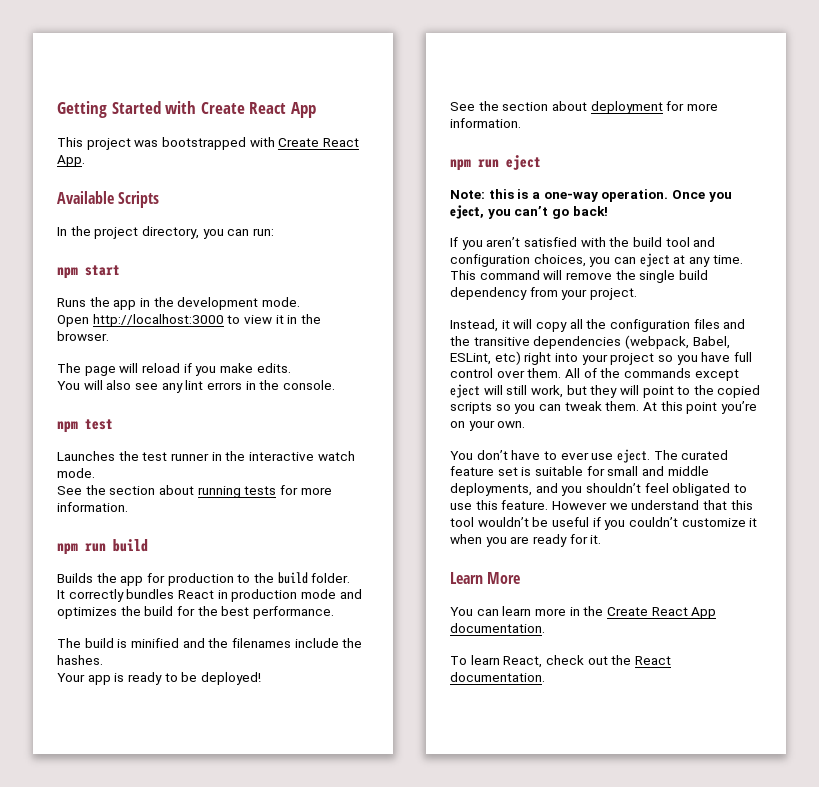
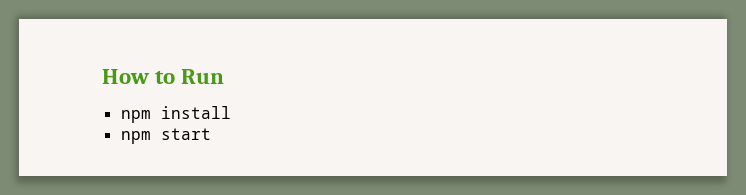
[57,101,316,118] [57,137,359,150] [57,155,85,167] [57,191,160,208] [57,226,274,239] [57,265,120,279] [57,297,300,310] [57,314,321,327] [57,331,109,341] [57,363,291,376] [57,380,335,393] [57,419,113,433] [57,451,355,461] [57,468,95,478] [57,485,332,498] [57,502,128,512] [57,539,148,555] [57,572,351,586] [57,589,362,602] [57,606,334,619] [57,638,363,648] [57,655,103,665] [57,672,261,685] [450,101,718,114] [450,118,521,128] [450,155,541,171] [450,189,732,202] [450,205,608,219] [450,237,716,250] [450,253,743,267] [450,270,708,283] [450,287,637,300] [450,319,746,332] [450,335,730,349] [450,351,752,365] [450,368,739,381] [450,384,761,398] [450,401,757,414] [450,420,526,431] [450,449,729,463] [450,466,709,476] [450,483,747,496] [450,500,753,510] [450,517,758,530] [450,534,602,547] [450,572,521,584] [450,606,717,619] [450,623,545,633] [450,655,671,668] [450,672,545,682] Getting Started with Create React App // This project was bootstrapped with Create React App. // Available Scripts // In the project directory, you can run: // npm start // Runs the app in the development mode. // Open http://localhost:3000 to view it in the browser. // The page will reload if you make edits. // You will also see any lint errors in the console. // npm test // Launches the test runner in the interactive watch mode. // See the section about running tests for more information. // npm run build // Builds the app for production to the build folder. // It correctly bundles React in production mode and optimizes the build for the best performance. // The build is minified and the filenames include the hashes. // Your app is ready to be deployed! // See the section about deployment for more information. // npm run eject // Note: this is a one-way operation. Once you eject, you can’t go back! // If you aren’t satisfied with the build tool and configuration choices, you can eject at any time. This command will remove the single build dependency from your project. // Instead, it will copy all the configuration files and the transitive dependencies (webpack, Babel, ESLint, etc) right into your project so you have full control over them. All of the commands except eject will still work, but they will point to the copied scripts so you can tweak them. At this point you’re on your own. // You don’t have to ever use eject. The curated feature set is suitable for small and middle deployments, and you shouldn’t feel obligated to use this feature. However we understand that this tool wouldn’t be useful if you couldn’t customize it when you are ready for it. // Learn More // You can learn more in the Create React App documentation. // To learn React, check out the React documentation. -> [102,69,225,84] [120,106,231,123] [120,128,211,144] How to Run // npm install // npm start

